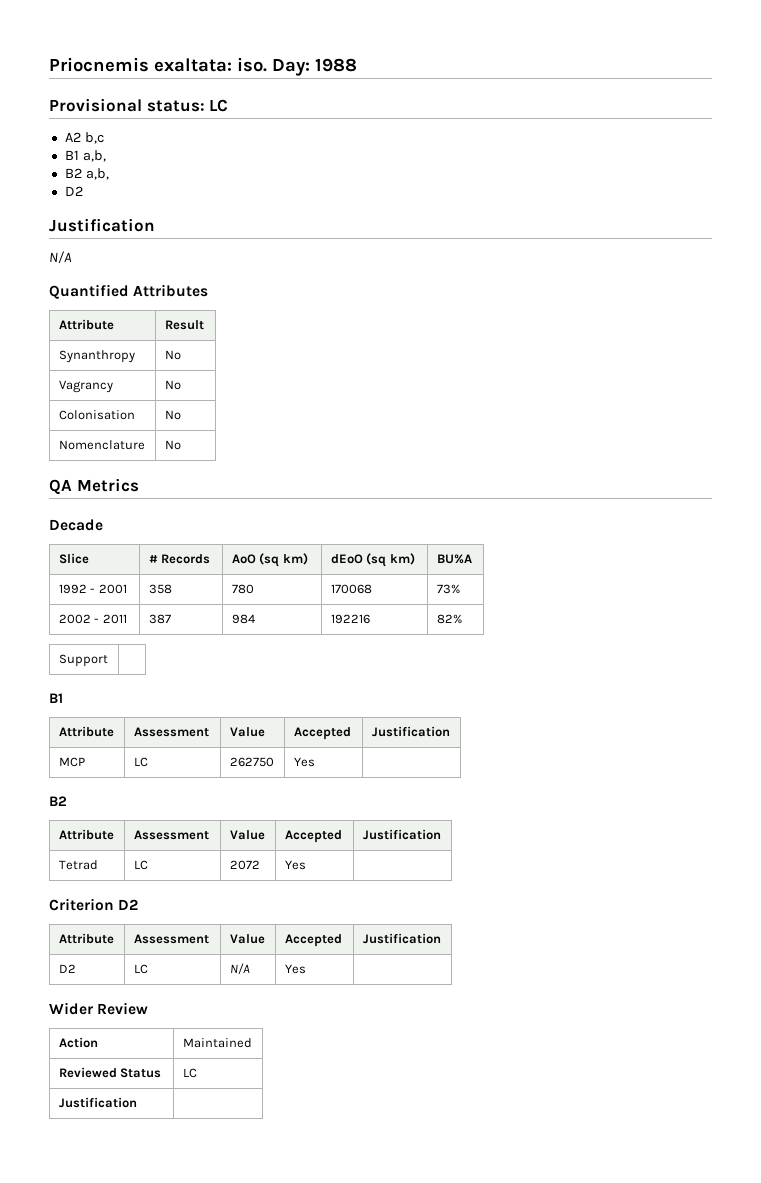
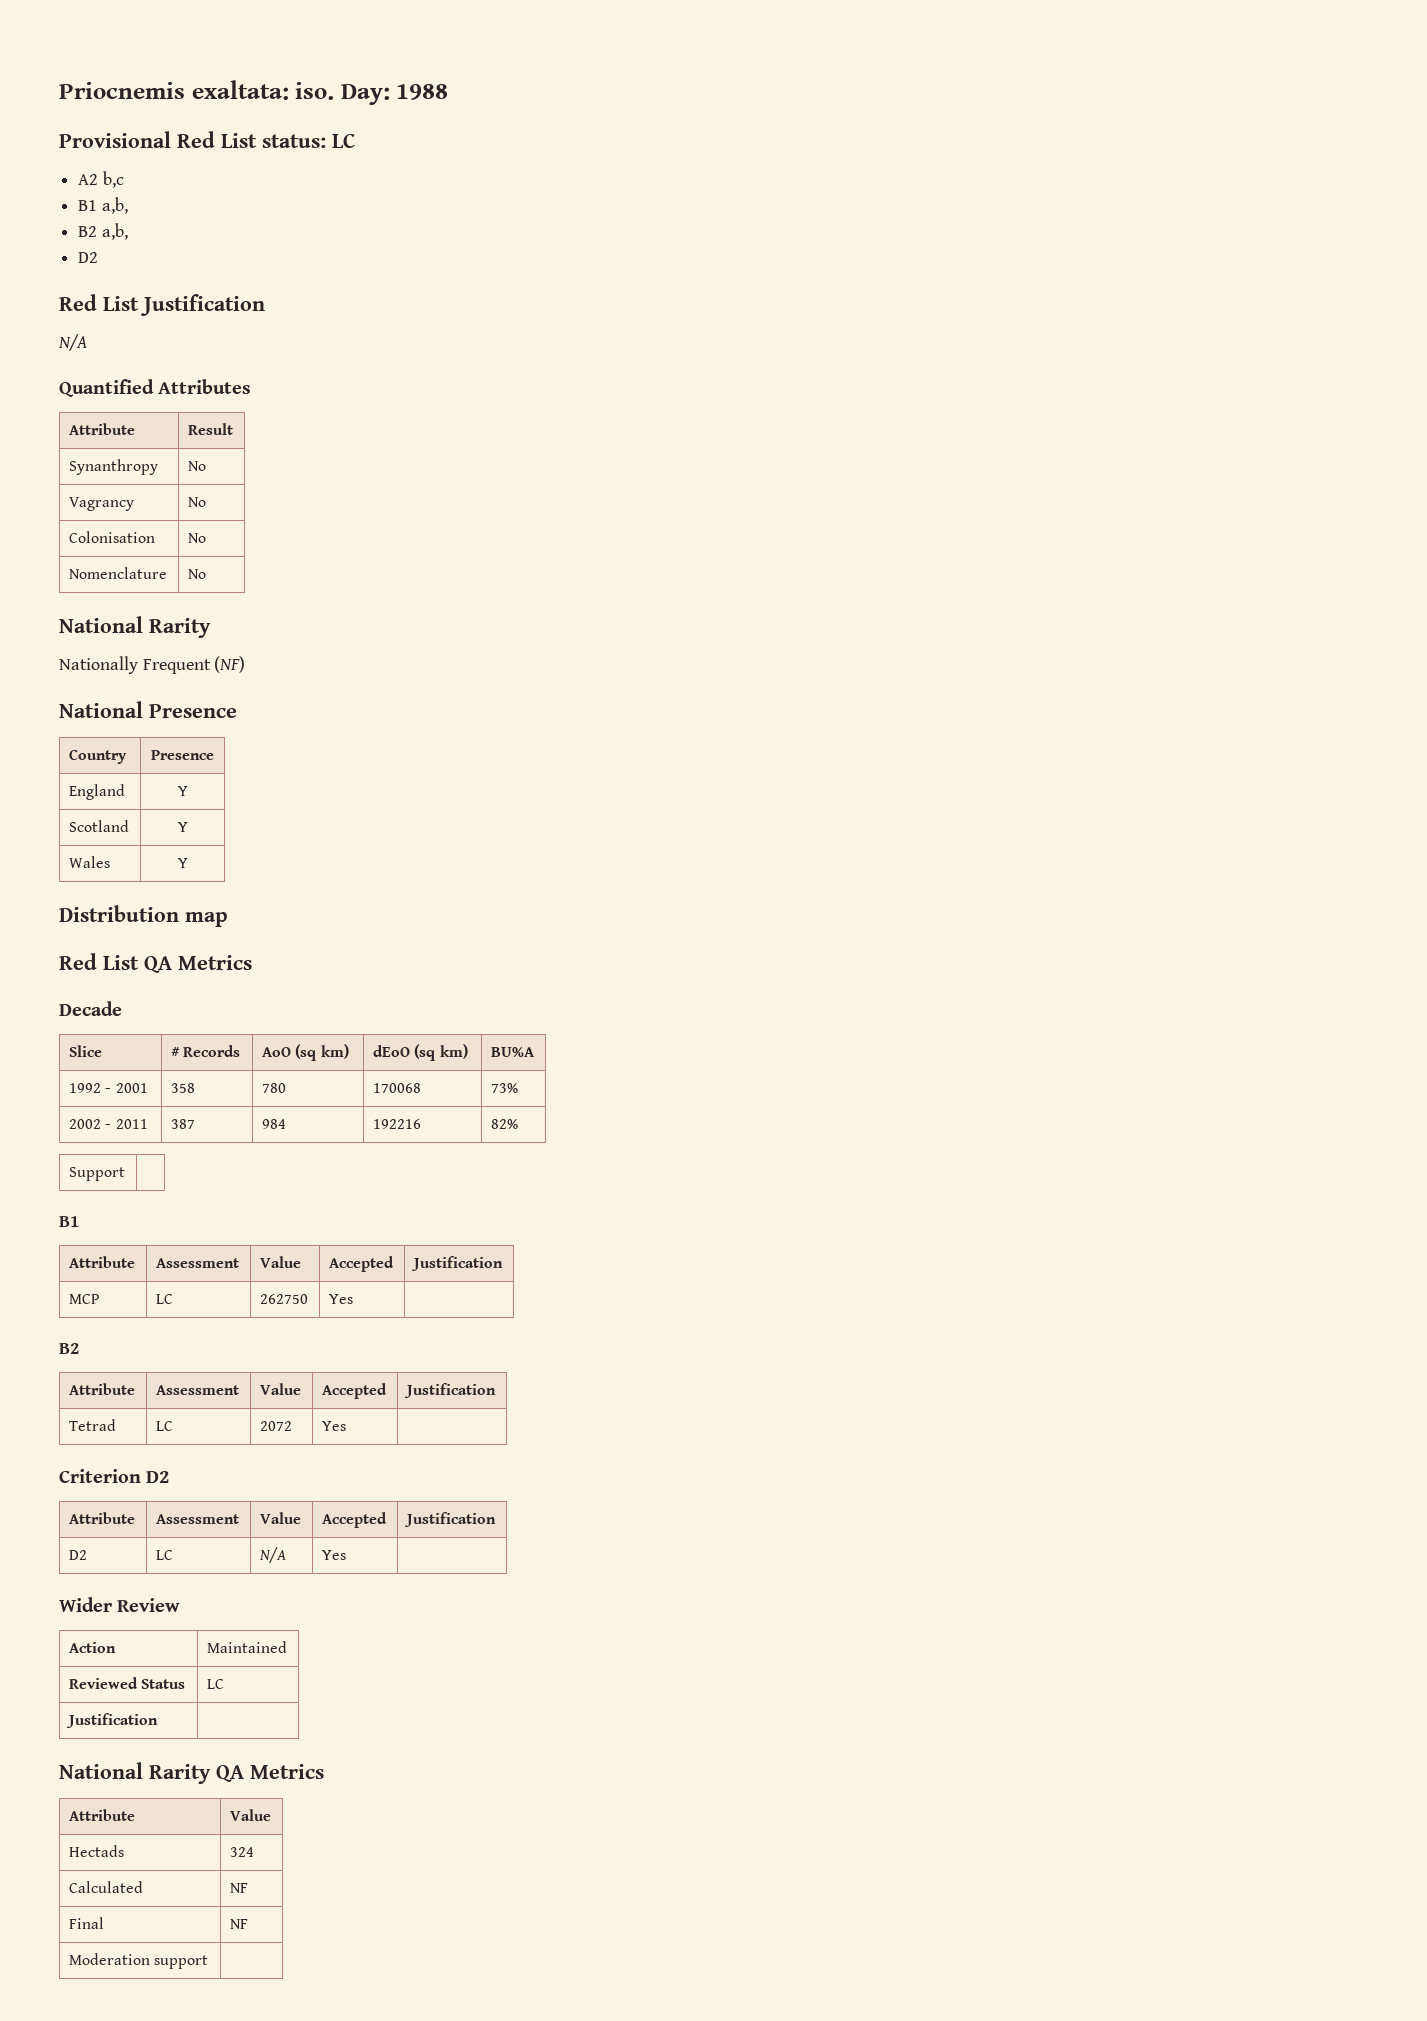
(142, 105) none -> [177,131,257,148] Red List
(83, 191) none -> [59,294,139,311] Red List
(181, 445) none -> [59,616,211,638] [59,656,246,674] [59,701,237,718] [69,749,128,764] [151,750,214,760] [69,784,126,800] [177,786,188,796] [69,820,130,832] [177,822,188,832] [69,856,111,868] [177,858,188,868] [59,905,228,927] [59,953,139,970] National Rarity // Nationally Frequent (NF) // National Presence // Country | Presence // England | Y // Scotland | Y // Wales | Y // Distribution map // Red List
(137, 1102) none -> [59,1762,324,1784] [69,1809,136,1821] [230,1809,272,1821] [69,1845,125,1857] [230,1847,255,1857] [69,1881,144,1893] [230,1883,249,1893] [69,1917,105,1929] [230,1919,249,1929] [69,1953,209,1969] // National Rarity QA Metrics // Attribute | Value // Hectads | 324 // Calculated | NF // Final | NF // Moderation support |

